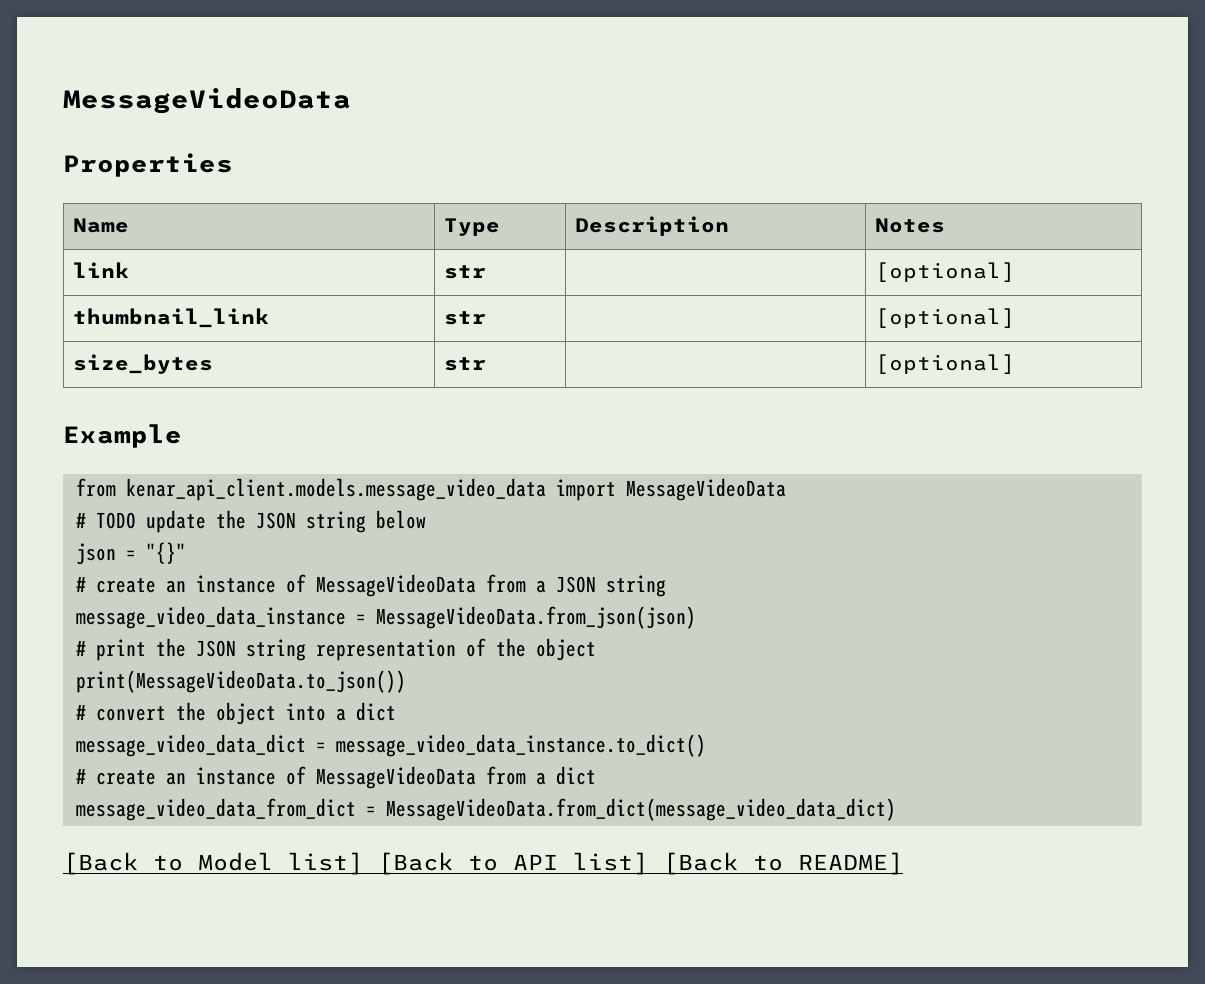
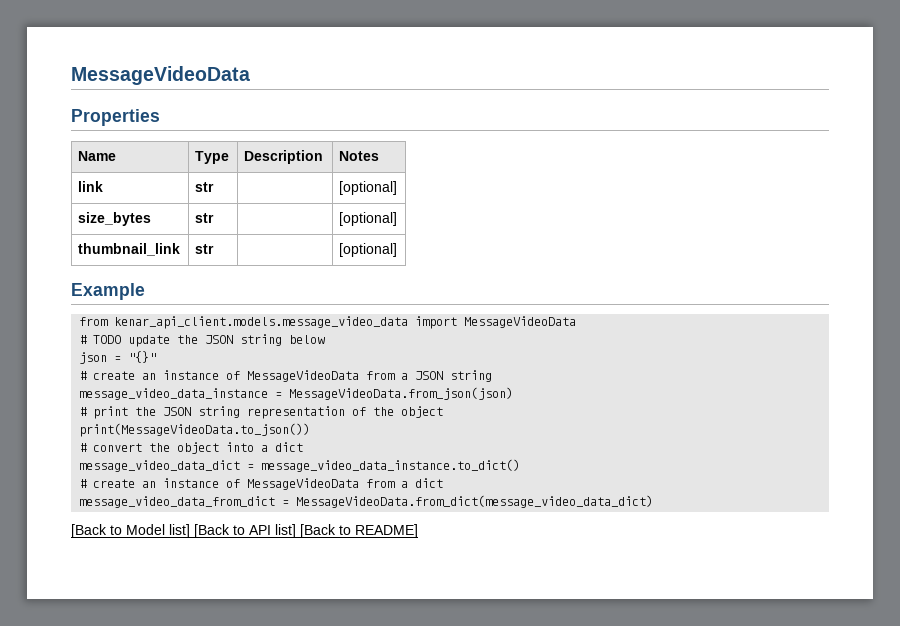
[72,308,269,328] [443,311,486,325] [874,308,1015,328] [72,354,213,374] thumbnail_link | str | | [optional] // size_bytes -> [78,212,152,226] [195,213,215,223] [339,212,398,226] [78,243,181,256] size_bytes | str | | [optional] // thumbnail_link

